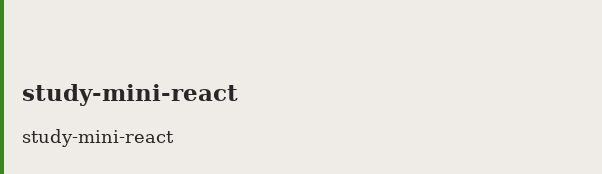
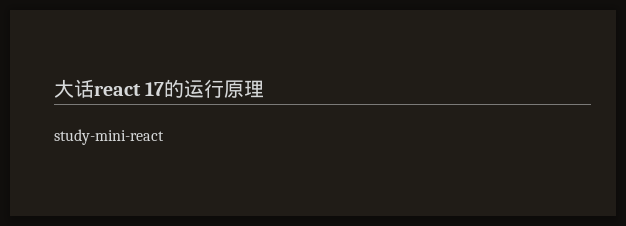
[22,84,238,106] study-mini-react -> [54,79,265,98] 大话react 17的运行原理

